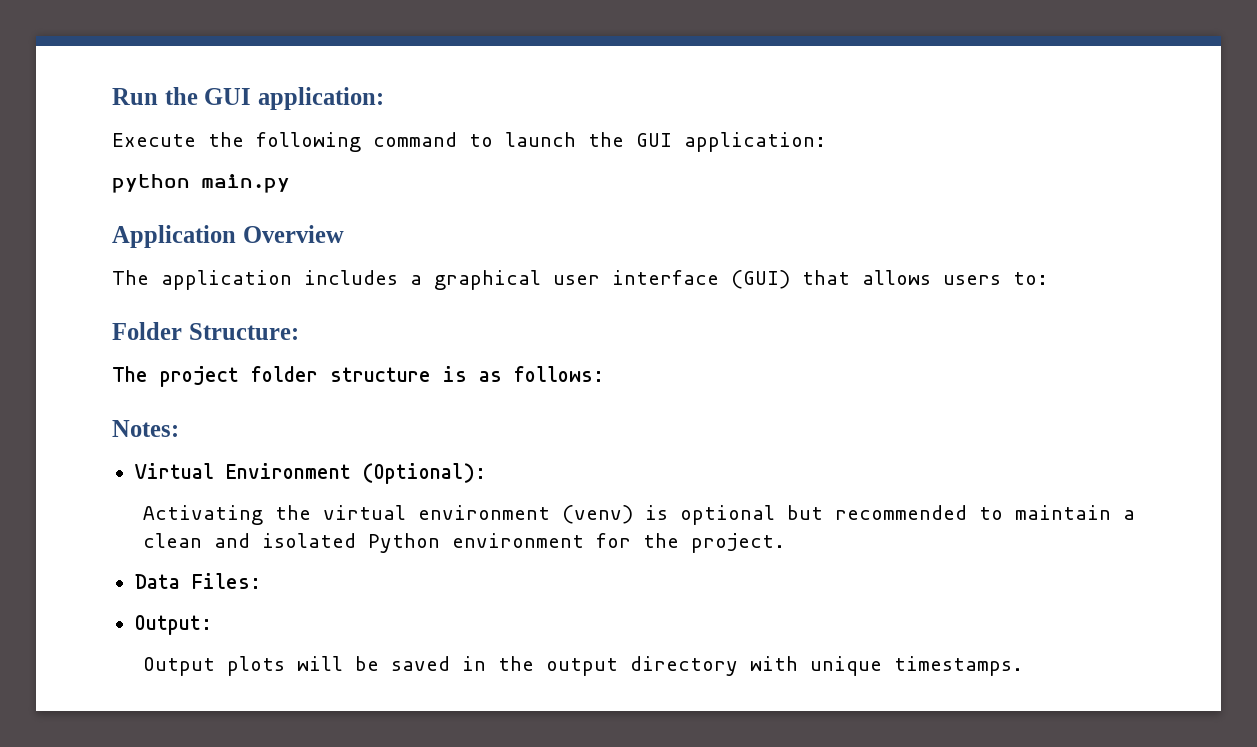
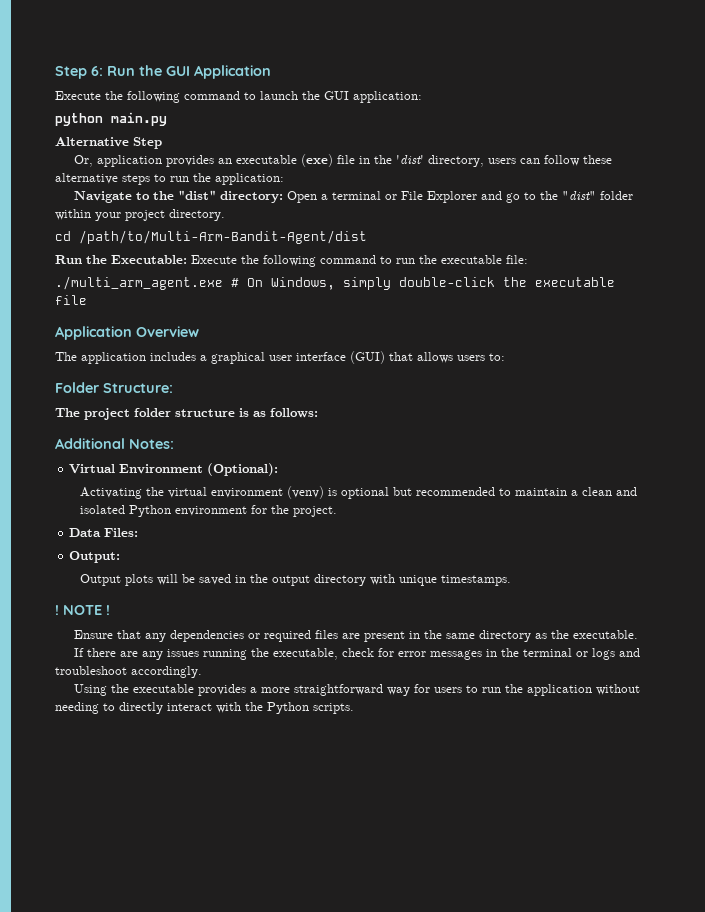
(112, 96) none -> [55,66,103,79] Step 6:
[257,87,384,110] application: -> [194,65,271,79] Application
(290, 183) none -> [55,137,162,149] [74,154,613,167] [55,173,284,185] [74,190,634,203] [55,209,225,221] [55,230,367,244] [55,255,528,267] [55,276,615,290] [55,295,87,305] // Alternative Step // Or, application provides an executable (exe) file in the 'dist' directory, users can follow these alternative steps to run the application: // Navigate to the "dist" directory: Open a terminal or File Explorer and go to the "dist" folder within your project directory. // cd /path/to/Multi-Arm-Bandit-Agent/dist // Run the Executable: Execute the following command to run the executable file: // ./multi_arm_agent.exe # On Windows, simply double-click the executable file
(604, 374) none -> [55,438,125,449] Additional
(1024, 666) none -> [55,605,110,615] [74,630,639,642] [74,648,641,660] [55,666,202,678] [74,684,641,696] [55,702,354,714] // ! NOTE ! // Ensure that any dependencies or required files are present in the same directory as the executable. // If there are any issues running the executable, check for error messages in the terminal or logs and troubleshoot accordingly. // Using the executable provides a more straightforward way for users to run the application without needing to directly interact with the Python scripts.

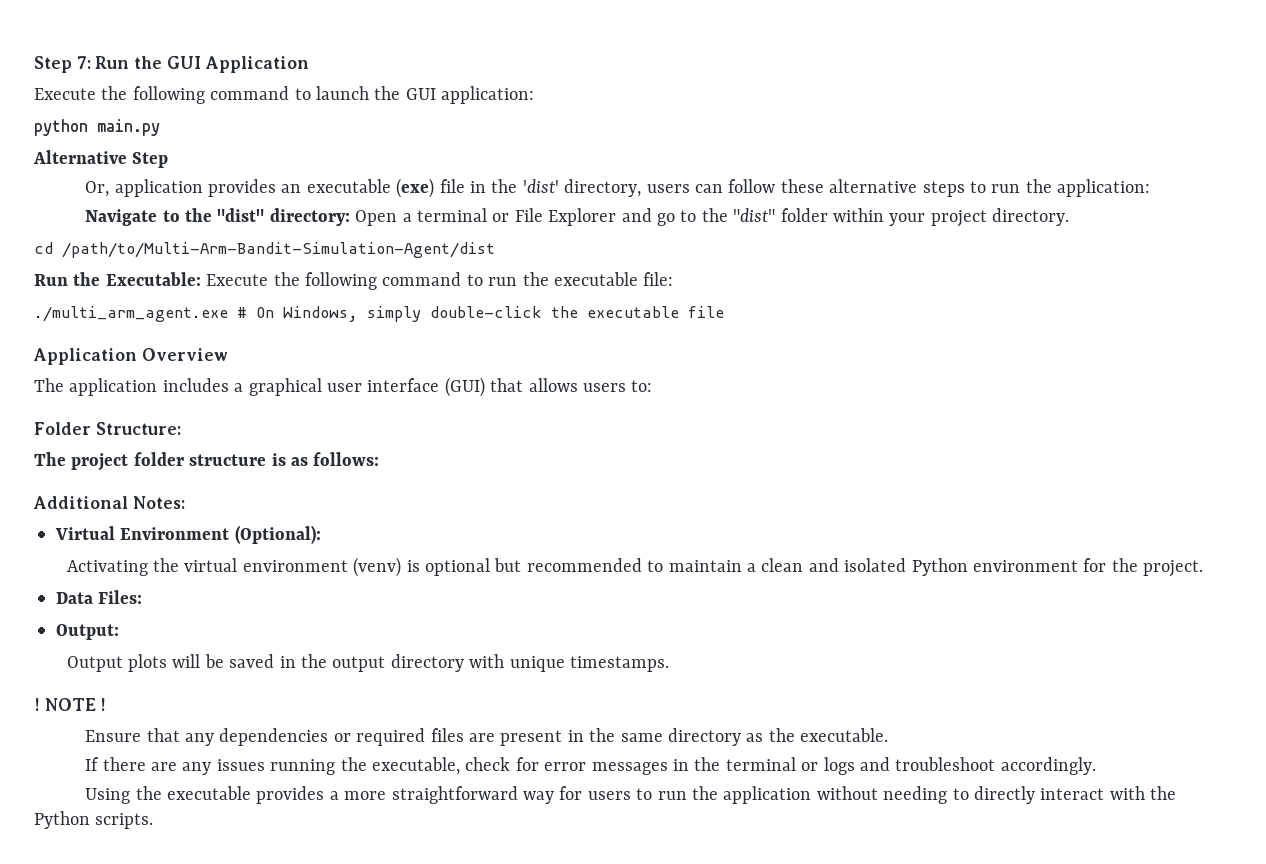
[55,66,103,79] Step 6: -> [34,56,91,73] Step 7:
[79,230,367,244] /path/to/Multi-Arm-Bandit-Agent/dist -> [62,242,495,258] /path/to/Multi-Arm-Bandit-Simulation-Agent/dist

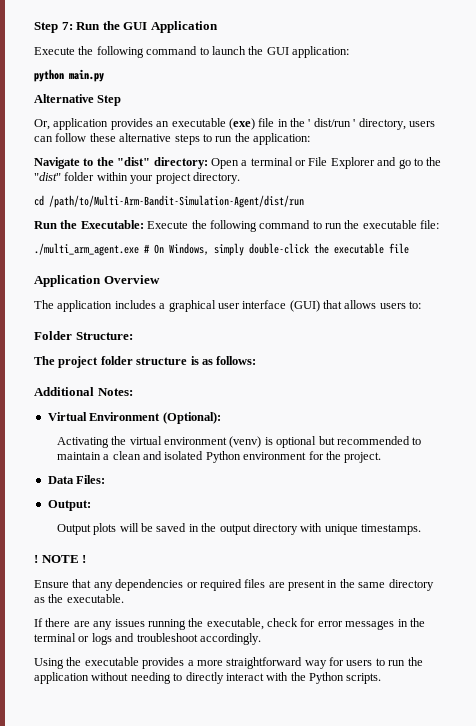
[522,179,559,193] 'dist' -> [308,118,356,127] ' dist/run '
[62,242,495,258] /path/to/Multi-Arm-Bandit-Simulation-Agent/dist -> [49,195,304,208] /path/to/Multi-Arm-Bandit-Simulation-Agent/dist/run

